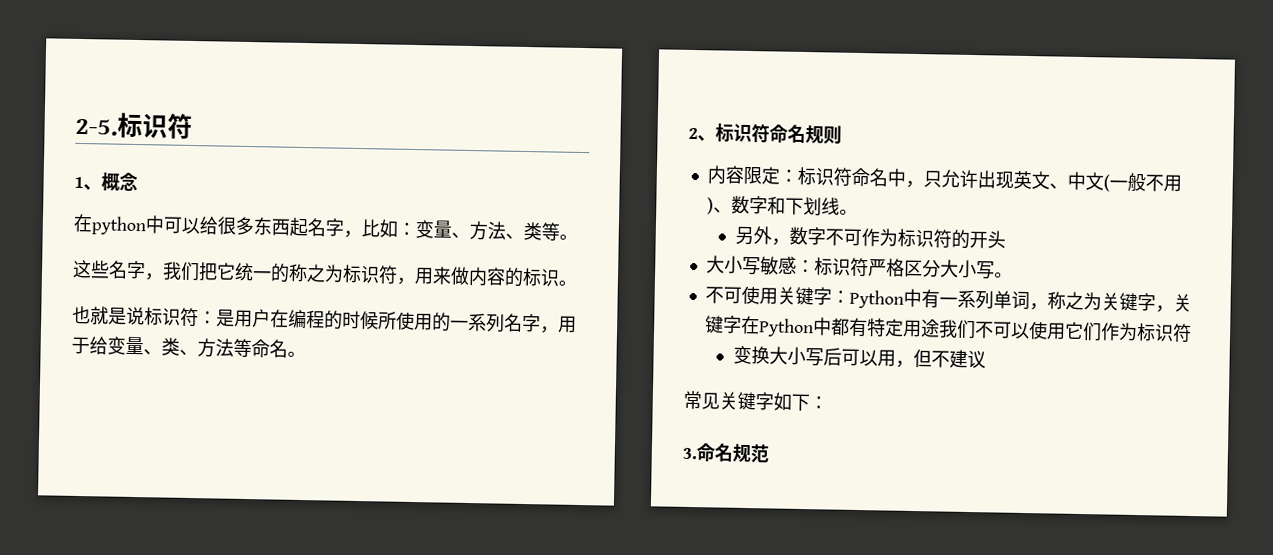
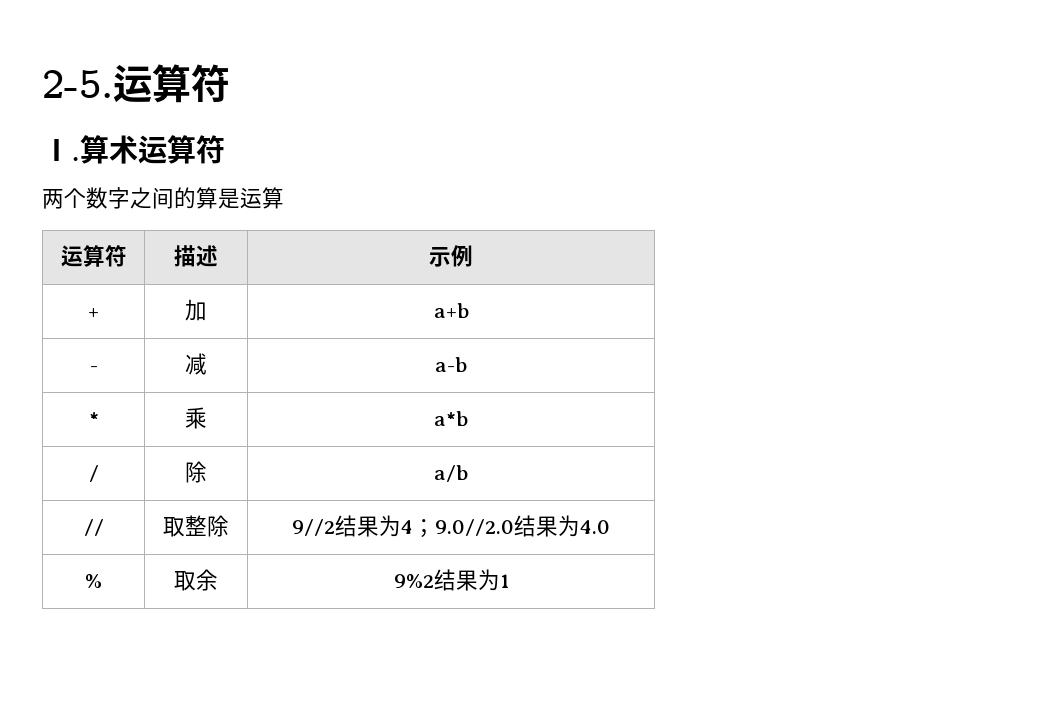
[117,112,193,139] [74,172,138,192] [73,213,578,241] [72,259,577,287] [72,305,577,334] [71,336,306,358] [688,123,842,145] [706,165,1182,192] [706,195,858,216] [734,226,1006,249] [705,255,1013,280] [704,285,1192,313] [704,315,1192,343] [732,345,986,369] [683,390,828,412] [682,443,770,464] 标识符 // 1、概念 // 在python中可以给很多东西起名字，比如：变量、方法、类等。 // 这些名字，我们把它统一的称之为标识符，用来做内容的标识。 // 也就是说标识符：是用户在编程的时候所使用的一系列名字，用于给变量、类、方法等命名。 // 2、标识符命名规则 // 内容限定：标识符命名中，只允许出现英文、中文(一般不用)、数字和下划线。 // 另外，数字不可作为标识符的开头 // 大小写敏感：标识符严格区分大小写。 // 不可使用关键字：Python中有一系列单词，称之为关键字，关键字在Python中都有特定用途我们不可以使用它们作为标识符 // 变换大小写后可以用，但不建议 // 常见关键字如下： // 3.命名规范 -> [113,64,230,103] [42,135,225,164] [42,187,284,209] [60,245,127,267] [174,245,218,267] [429,245,473,267] [88,308,99,318] [185,299,207,321] [433,303,469,318] [89,366,98,372] [185,353,207,375] [435,357,467,372] [88,412,99,426] [185,407,207,429] [434,411,468,426] [88,465,99,482] [185,461,207,483] [434,465,468,482] [83,519,104,536] [163,515,229,537] [292,515,610,538] [85,574,102,588] [174,569,218,591] [393,569,509,591] 运算符 // Ⅰ.算术运算符 // 两个数字之间的算是运算 // 运算符 | 描述 | 示例 // + | 加 | a+b // - | 减 | a-b // * | 乘 | a*b // / | 除 | a/b // // | 取整除 | 9//2结果为4；9.0//2.0结果为4.0 // % | 取余 | 9%2结果为1

